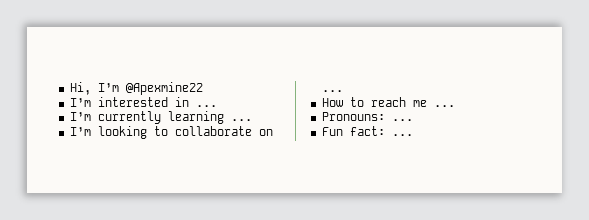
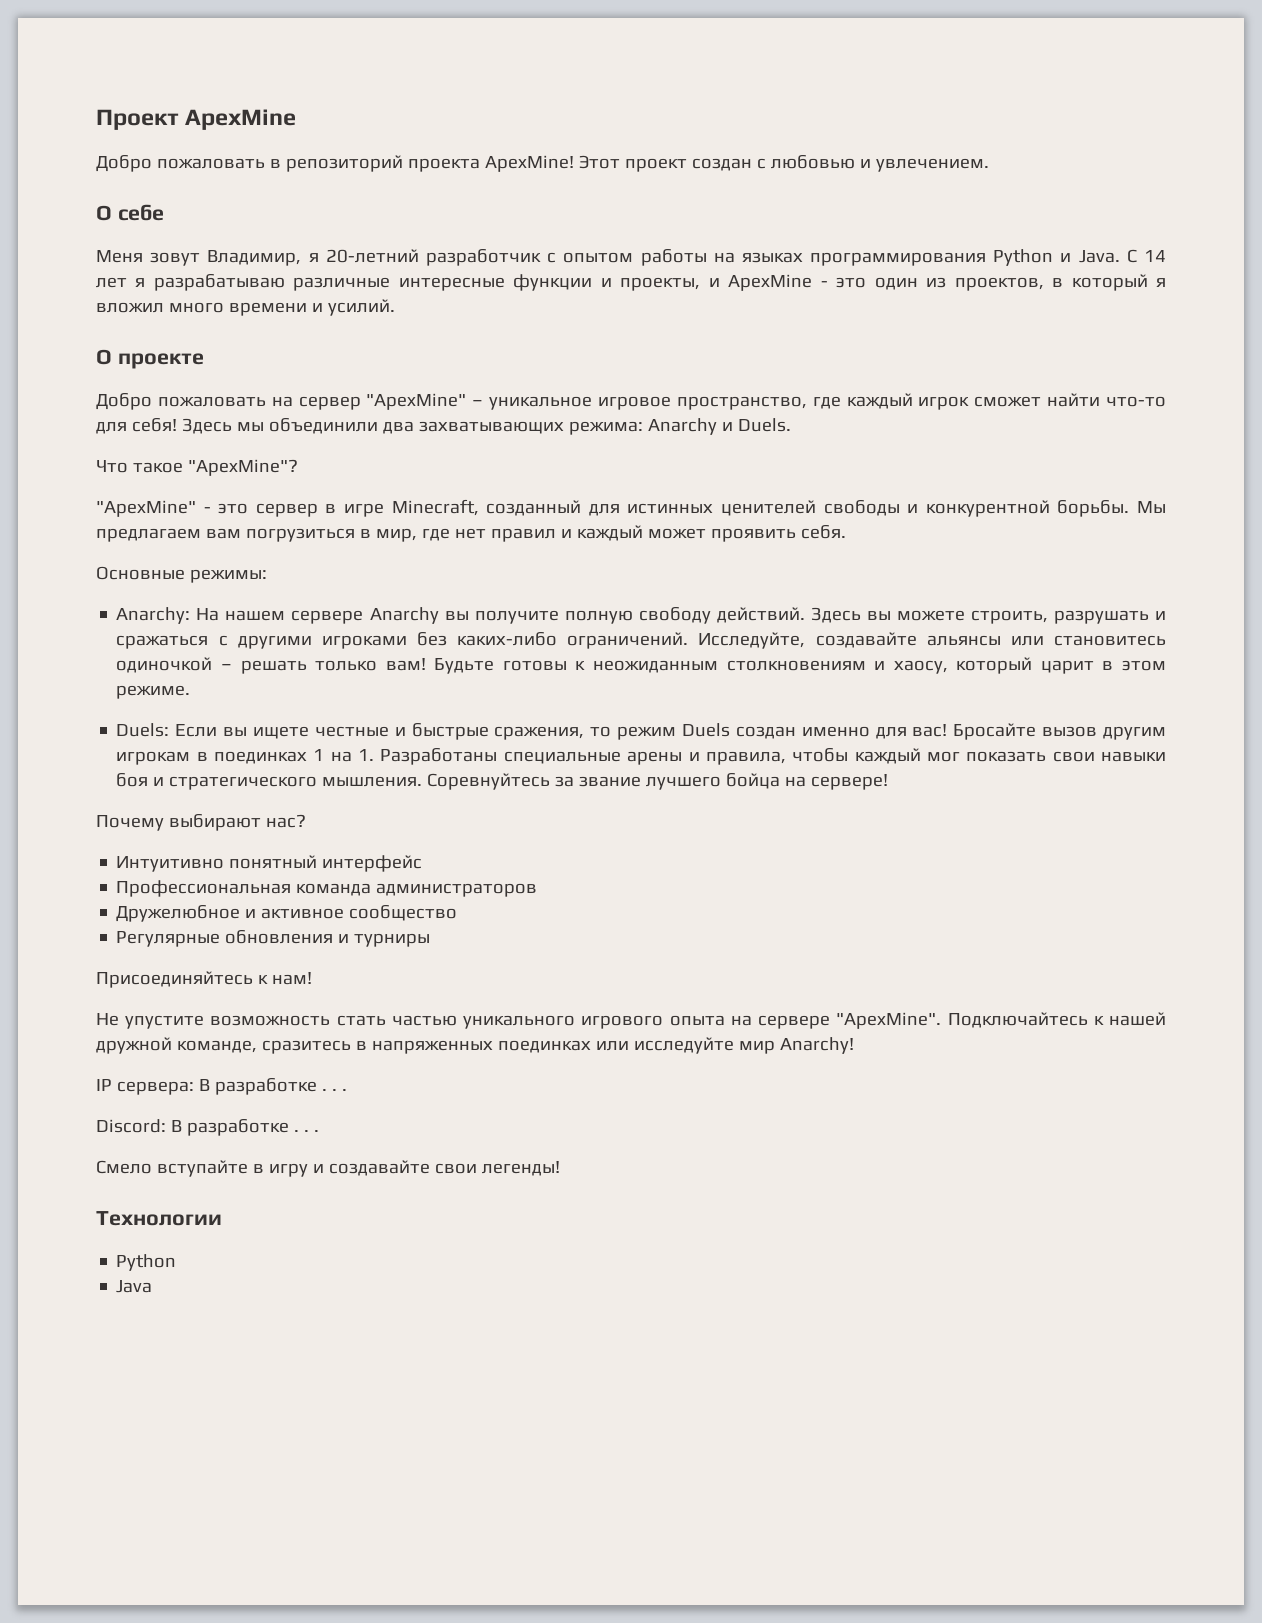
[69,82,203,95] [69,97,217,107] [69,111,252,124] [69,126,273,139] [321,90,343,92] [321,97,455,107] [321,112,413,121] [321,126,413,136] Hi, I’m @Apexmine22 // I’m interested in ... // I’m currently learning ... // I’m looking to collaborate on ... // How to reach me ... // Pronouns: ... // Fun fact: ... -> [96,109,297,130] [96,155,989,172] [96,204,164,221] [96,249,1166,266] [96,274,1167,291] [96,299,395,316] [96,349,204,369] [96,393,1166,410] [96,418,791,435] [96,459,298,476] [96,499,1166,517] [96,525,846,542] [96,566,267,583] [116,607,1166,624] [116,632,1166,649] [116,657,1167,674] [116,685,191,699] [116,723,1167,740] [116,748,1166,765] [116,773,889,790] [96,814,306,831] [116,855,423,872] [116,880,538,897] [116,905,458,922] [116,930,431,947] [96,971,312,988] [96,1012,1167,1029] [96,1037,854,1054] [96,1078,347,1095] [96,1119,319,1136] [96,1160,560,1177] [96,1211,222,1226] [116,1254,177,1271] [116,1280,153,1293] Проект ApexMine // Добро пожаловать в репозиторий проекта ApexMine! Этот проект создан с любовью и увлечением. // О себе // Меня зовут Владимир, я 20-летний разработчик с опытом работы на языках программирования Python и Java. С 14 лет я разрабатываю различные интересные функции и проекты, и ApexMine - это один из проектов, в который я вложил много времени и усилий. // О проекте // Добро пожаловать на сервер "ApexMine" – уникальное игровое пространство, где каждый игрок сможет найти что-то для себя! Здесь мы объединили два захватывающих режима: Anarchy и Duels. // Что такое "ApexMine"? // "ApexMine" - это сервер в игре Minecraft, созданный для истинных ценителей свободы и конкурентной борьбы. Мы предлагаем вам погрузиться в мир, где нет правил и каждый может проявить себя. // Основные режимы: // Anarchy: На нашем сервере Anarchy вы получите полную свободу действий. Здесь вы можете строить, разрушать и сражаться с другими игроками без каких-либо ограничений. Исследуйте, создавайте альянсы или становитесь одиночкой – решать только вам! Будьте готовы к неожиданным столкновениям и хаосу, который царит в этом режиме. // Duels: Если вы ищете честные и быстрые сражения, то режим Duels создан именно для вас! Бросайте вызов другим игрокам в поединках 1 на 1. Разработаны специальные арены и правила, чтобы каждый мог показать свои навыки боя и стратегического мышления. Соревнуйтесь за звание лучшего бойца на сервере! // Почему выбирают нас? // Интуитивно понятный интерфейс // Профессиональная команда администраторов // Дружелюбное и активное сообщество // Регулярные обновления и турниры // Присоединяйтесь к нам! // Не упустите возможность стать частью уникального игрового опыта на сервере "ApexMine". Подключайтесь к нашей дружной команде, сразитесь в напряженных поединках или исследуйте мир Anarchy! // IP сервера: В разработке . . . // Discord: В разработке . . . // Смело вступайте в игру и создавайте свои легенды! // Технологии // Python // Java

